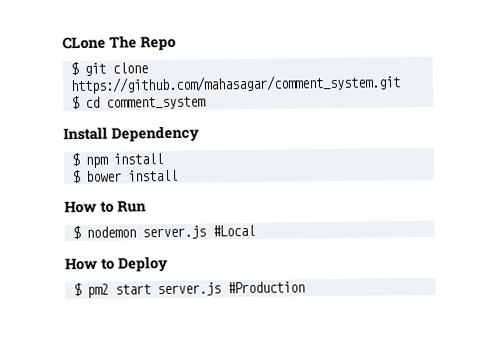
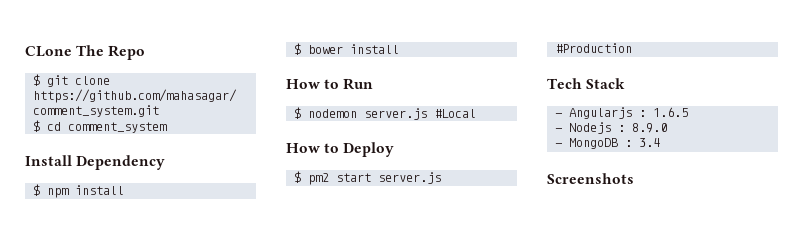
(306, 287) none -> [547,78,626,89] [555,107,689,119] [555,122,668,134] [555,138,661,149] [547,173,634,184] // Tech Stack // - Angularjs : 1.6.5 // - Nodejs : 8.9.0 // - MongoDB : 3.4 // Screenshots

